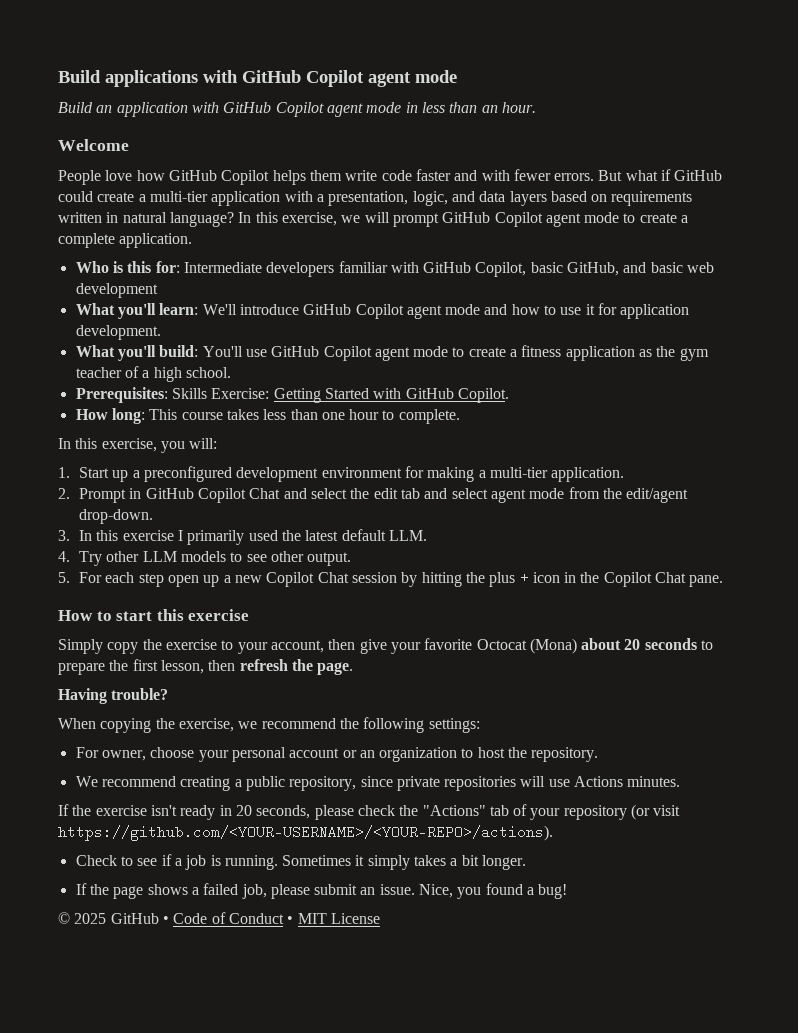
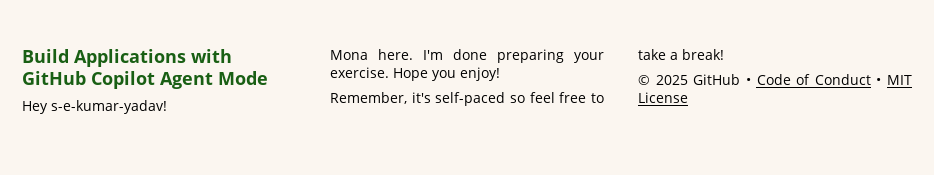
[58,70,457,87] [58,102,536,117] [58,139,129,151] [58,169,723,185] [58,191,693,206] [58,212,689,227] [58,233,193,248] [75,261,715,277] [75,283,158,298] [75,303,690,319] [75,325,161,340] [75,345,709,361] [75,366,231,382] [75,387,509,403] [75,408,460,424] [58,438,218,453] [58,466,625,482] [58,487,689,503] [79,509,154,524] [58,529,427,545] [58,551,352,566] [58,571,724,587] [58,609,250,621] [58,638,714,654] [58,659,354,675] [58,688,169,704] [58,717,480,733] [75,747,599,762] [75,776,681,791] [58,804,681,820] [58,825,553,841] [75,854,527,870] [75,883,568,899] Build applications with GitHub Copilot agent mode // Build an application with GitHub Copilot agent mode in less than an hour. // Welcome // People love how GitHub Copilot helps them write code faster and with fewer errors. But what if GitHub could create a multi-tier application with a presentation, logic, and data layers based on requirements written in natural language? In this exercise, we will prompt GitHub Copilot agent mode to create a complete application. // Who is this for: Intermediate developers familiar with GitHub Copilot, basic GitHub, and basic web development // What you'll learn: We'll introduce GitHub Copilot agent mode and how to use it for application development. // What you'll build: You'll use GitHub Copilot agent mode to create a fitness application as the gym teacher of a high school. // Prerequisites: Skills Exercise: Getting Started with GitHub Copilot. // How long: This course takes less than one hour to complete. // In this exercise, you will: // 1. Start up a preconfigured development environment for making a multi-tier application. // 2. Prompt in GitHub Copilot Chat and select the edit tab and select agent mode from the edit/agent drop-down. // 3. In this exercise I primarily used the latest default LLM. // 4. Try other LLM models to see other output. // 5. For each step open up a new Copilot Chat session by hitting the plus + icon in the Copilot Chat pane. // How to start this exercise // Simply copy the exercise to your account, then give your favorite Octocat (Mona) about 20 seconds to prepare the first lesson, then refresh the page. // Having trouble? // When copying the exercise, we recommend the following settings: // For owner, choose your personal account or an organization to host the repository. // We recommend creating a public repository, since private repositories will use Actions minutes. // If the exercise isn't ready in 20 seconds, please check the "Actions" tab of your repository (or visit https://github.com/<YOUR-USERNAME>/<YOUR-REPO>/actions). // Check to see if a job is running. Sometimes it simply takes a bit longer. // If the page shows a failed job, please submit an issue. Nice, you found a bug! -> [22,49,232,67] [22,71,268,89] [22,100,167,114] [330,49,604,63] [330,67,500,81] [330,92,604,106] [638,49,724,60] Build Applications with GitHub Copilot Agent Mode // Hey s-e-kumar-yadav! // Mona here. I'm done preparing your exercise. Hope you enjoy! // Remember, it's self-paced so feel free to take a break!

